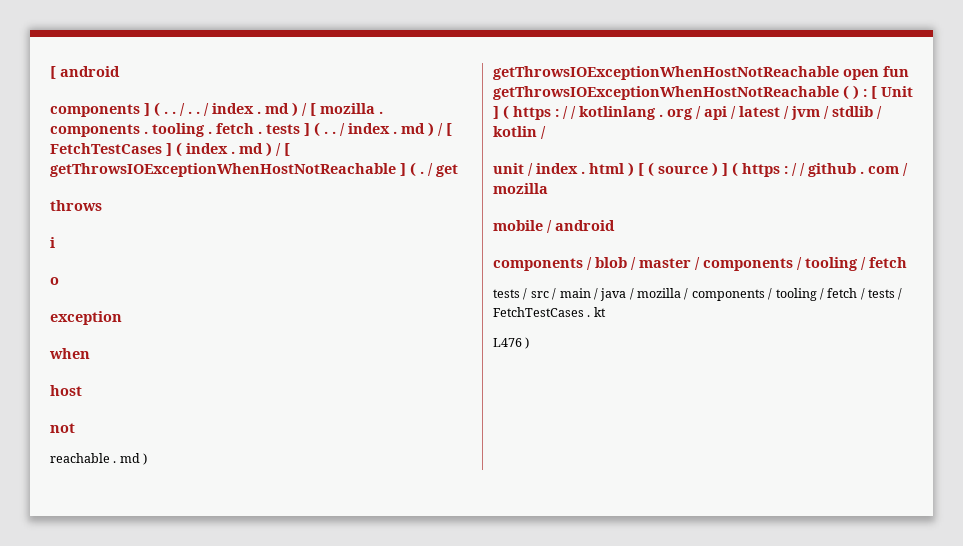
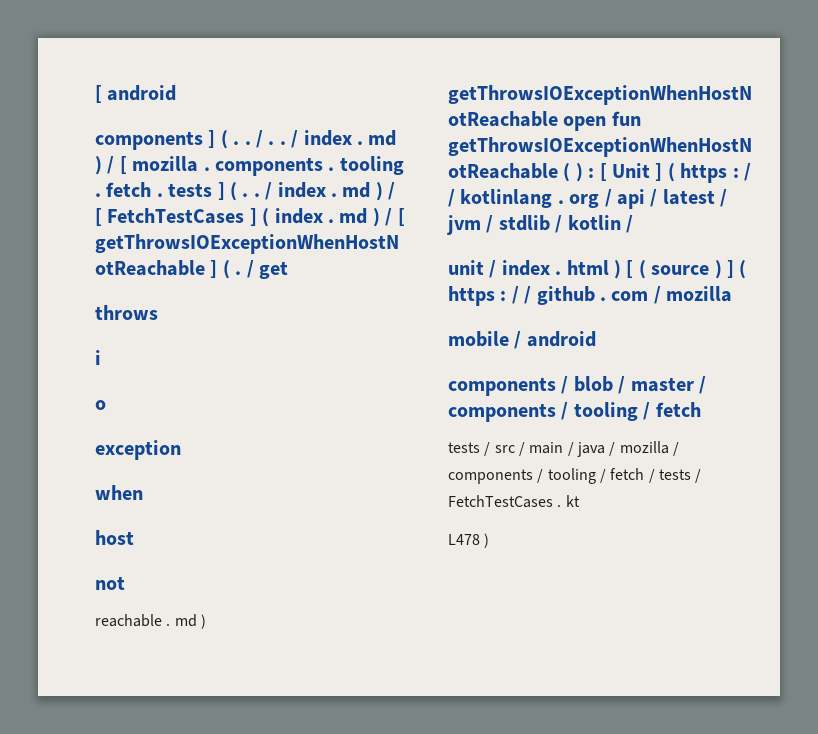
[493,338,522,347] L476 -> [448,534,480,545] L478

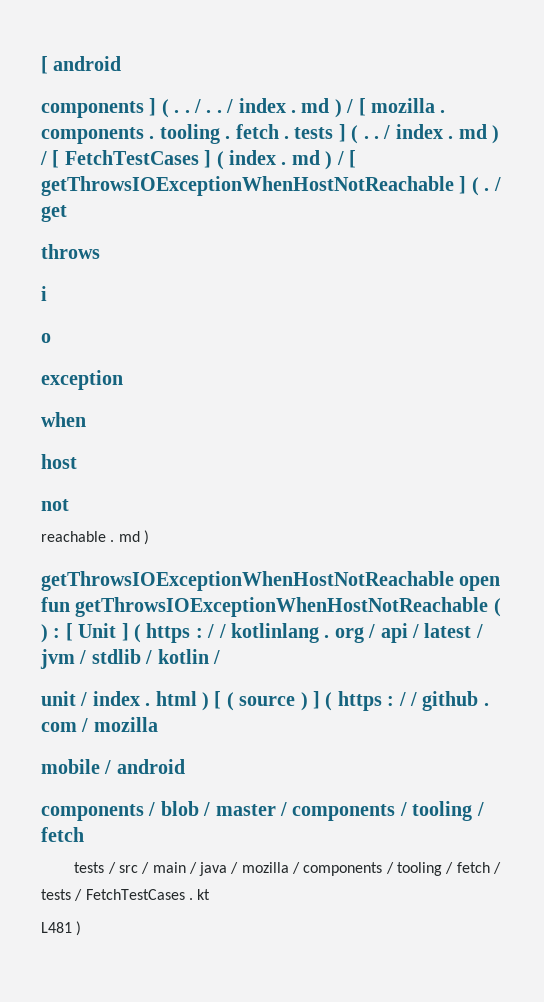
[448,534,480,545] L478 -> [41,922,72,933] L481

